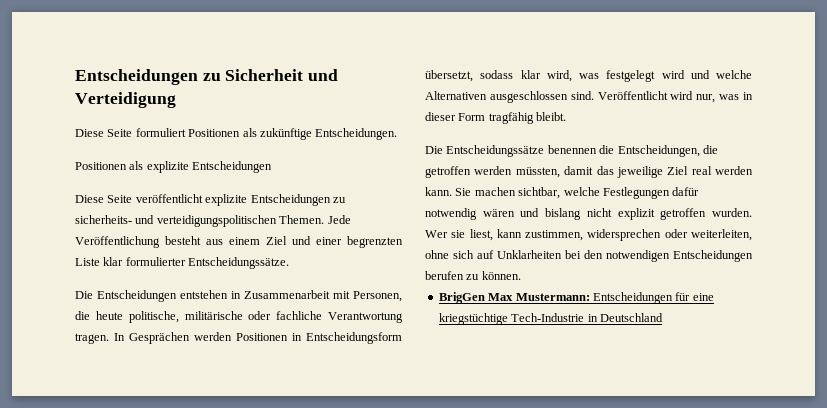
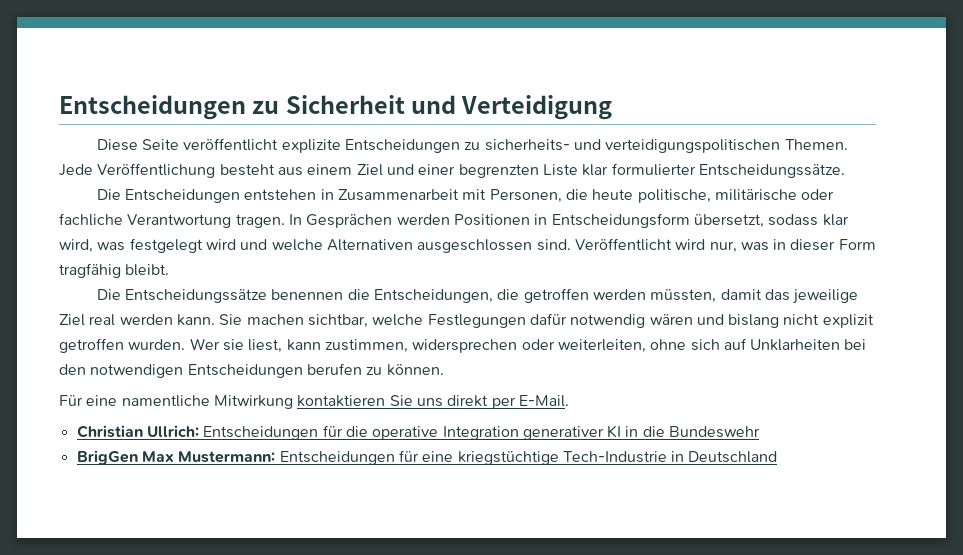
[75,128,398,140] [75,161,273,173] // Diese Seite formuliert Positionen als zukünftige Entscheidungen. // Positionen als explizite Entscheidungen -> (613, 107) none
(521, 275) none -> [59,395,569,409] [76,425,761,440] // Für eine namentliche Mitwirkung kontaktieren Sie uns direkt per E-Mail. // Christian Ullrich: Entscheidungen für die operative Integration generativer KI in die Bundeswehr

